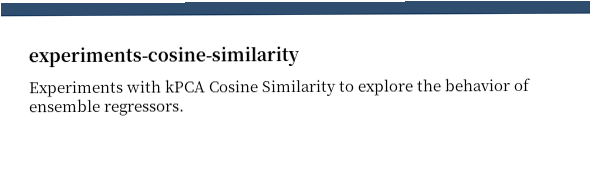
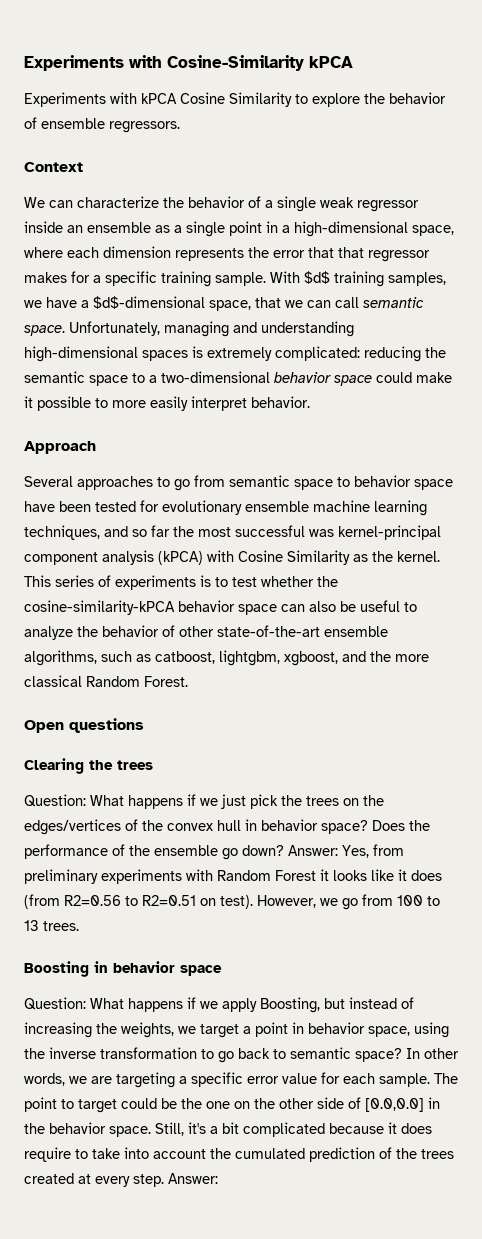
[28,45,300,68] experiments-cosine-similarity -> [24,55,353,71] Experiments with Cosine-Similarity kPCA
(186, 109) none -> [24,162,83,172] [24,196,419,212] [24,221,454,237] [24,246,430,262] [24,271,446,287] [24,296,424,311] [24,321,354,337] [24,346,446,362] [24,371,452,386] [24,396,310,411] [24,441,96,454] [24,475,453,491] [24,500,427,516] [24,525,441,540] [24,550,440,565] [24,575,338,590] [24,600,417,615] [24,625,388,640] [24,650,429,666] [24,675,188,687] [24,718,144,733] [24,758,153,774] [24,794,384,809] [24,819,430,835] [24,844,404,860] [24,869,442,884] [24,894,440,910] [24,920,79,931] [24,961,222,977] [24,997,414,1013] [24,1022,449,1038] [24,1047,459,1063] [24,1072,458,1088] [24,1097,440,1113] [24,1122,432,1137] [24,1147,454,1162] [24,1173,218,1187] // Context // We can characterize the behavior of a single weak regressor inside an ensemble as a single point in a high-dimensional space, where each dimension represents the error that that regressor makes for a specific training sample. With $d$ training samples, we have a $d$-dimensional space, that we can call semantic space. Unfortunately, managing and understanding high-dimensional spaces is extremely complicated: reducing the semantic space to a two-dimensional behavior space could make it possible to more easily interpret behavior. // Approach // Several approaches to go from semantic space to behavior space have been tested for evolutionary ensemble machine learning techniques, and so far the most successful was kernel-principal component analysis (kPCA) with Cosine Similarity as the kernel. This series of experiments is to test whether the cosine-similarity-kPCA behavior space can also be useful to analyze the behavior of other state-of-the-art ensemble algorithms, such as catboost, lightgbm, xgboost, and the more classical Random Forest. // Open questions // Clearing the trees // Question: What happens if we just pick the trees on the edges/vertices of the convex hull in behavior space? Does the performance of the ensemble go down? Answer: Yes, from preliminary experiments with Random Forest it looks like it does (from R2=0.56 to R2=0.51 on test). However, we go from 100 to 13 trees. // Boosting in behavior space // Question: What happens if we apply Boosting, but instead of increasing the weights, we target a point in behavior space, using the inverse transformation to go back to semantic space? In other words, we are targeting a specific error value for each sample. The point to target could be the one on the other side of [0.0,0.0] in the behavior space. Still, it's a bit complicated because it does require to take into account the cumulated prediction of the trees created at every step. Answer:

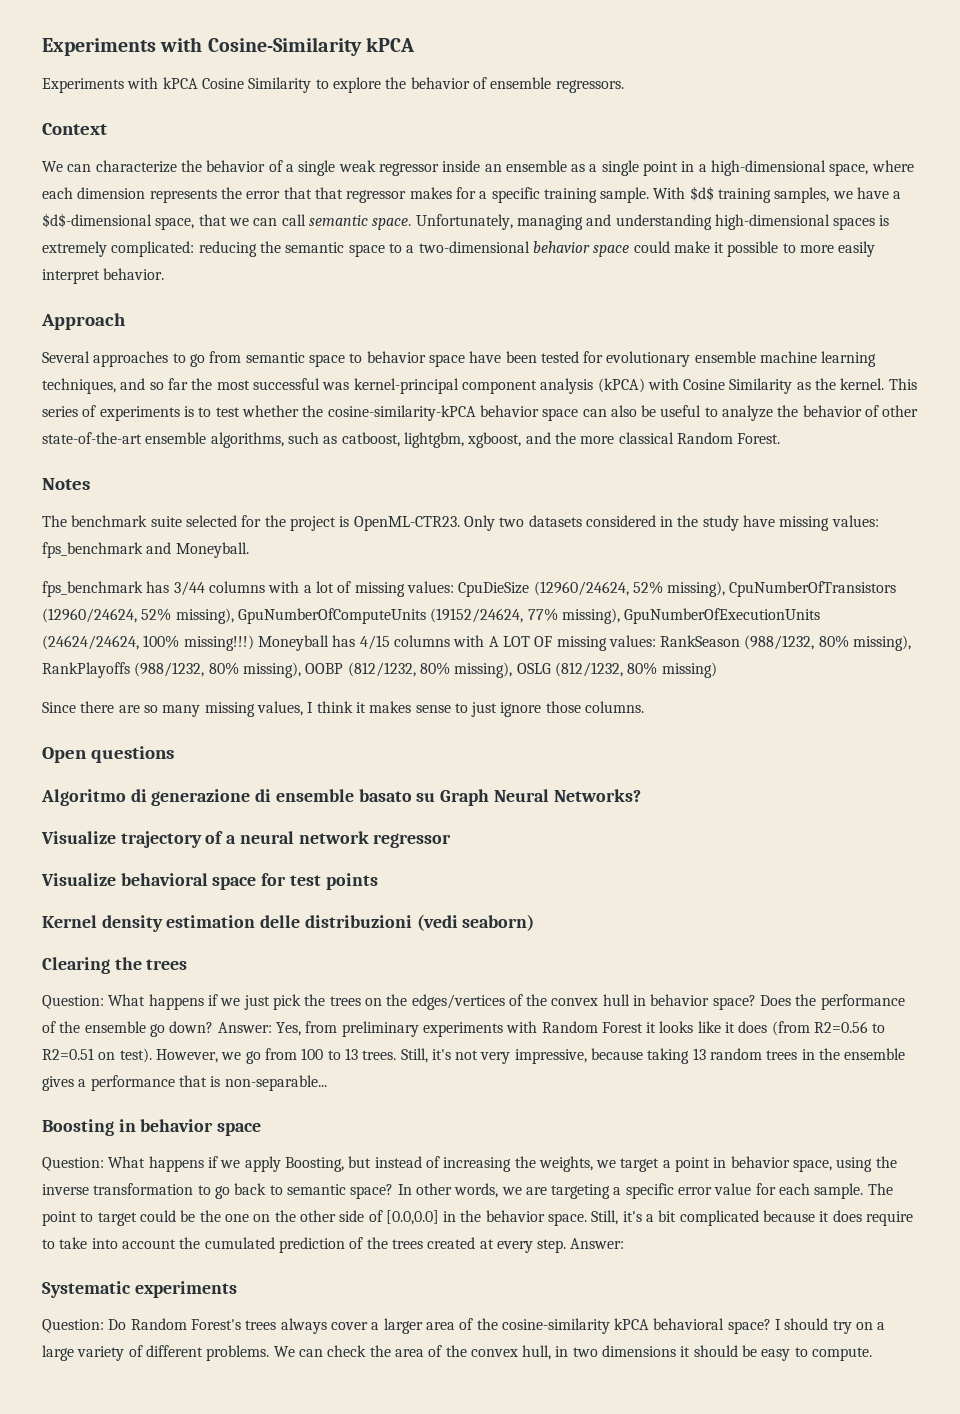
[24,718,144,733] Open questions -> [42,478,90,490] [42,515,879,531] [42,542,249,558] [42,581,897,597] [42,608,821,624] [42,635,912,651] [42,662,717,678] [42,701,645,717] [42,746,174,763] [41,789,641,806] [41,831,452,848] [41,873,378,890] [42,914,535,932] Notes // The benchmark suite selected for the project is OpenML-CTR23. Only two datasets considered in the study have missing values: fps_benchmark and Moneyball. // fps_benchmark has 3/44 columns with a lot of missing values: CpuDieSize (12960/24624, 52% missing), CpuNumberOfTransistors (12960/24624, 52% missing), GpuNumberOfComputeUnits (19152/24624, 77% missing), GpuNumberOfExecutionUnits (24624/24624, 100% missing!!!) Moneyball has 4/15 columns with A LOT OF missing values: RankSeason (988/1232, 80% missing), RankPlayoffs (988/1232, 80% missing), OOBP (812/1232, 80% missing), OSLG (812/1232, 80% missing) // Since there are so many missing values, I think it makes sense to just ignore those columns. // Open questions // Algoritmo di generazione di ensemble basato su Graph Neural Networks? // Visualize trajectory of a neural network regressor // Visualize behavioral space for test points // Kernel density estimation delle distribuzioni (vedi seaborn)
(79, 926) none -> [400,1048,906,1064] [42,1075,327,1091] Still, it's not very impressive, because taking 13 random trees in the ensemble gives a performance that is non-separable...
(218, 1178) none -> [42,1281,237,1298] [42,1318,886,1334] [42,1345,873,1361] // Systematic experiments // Question: Do Random Forest's trees always cover a larger area of the cosine-similarity kPCA behavioral space? I should try on a large variety of different problems. We can check the area of the convex hull, in two dimensions it should be easy to compute.

